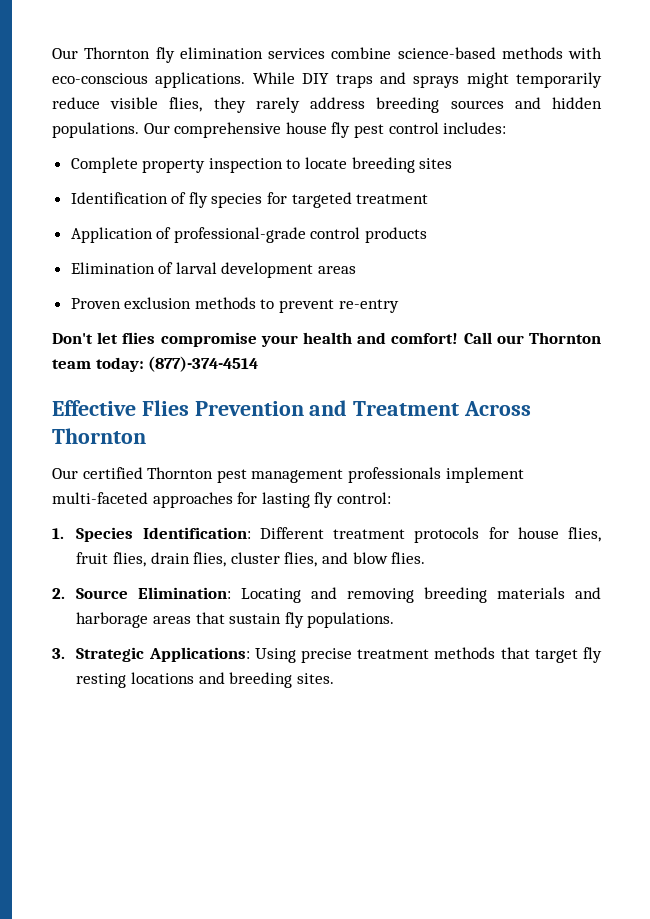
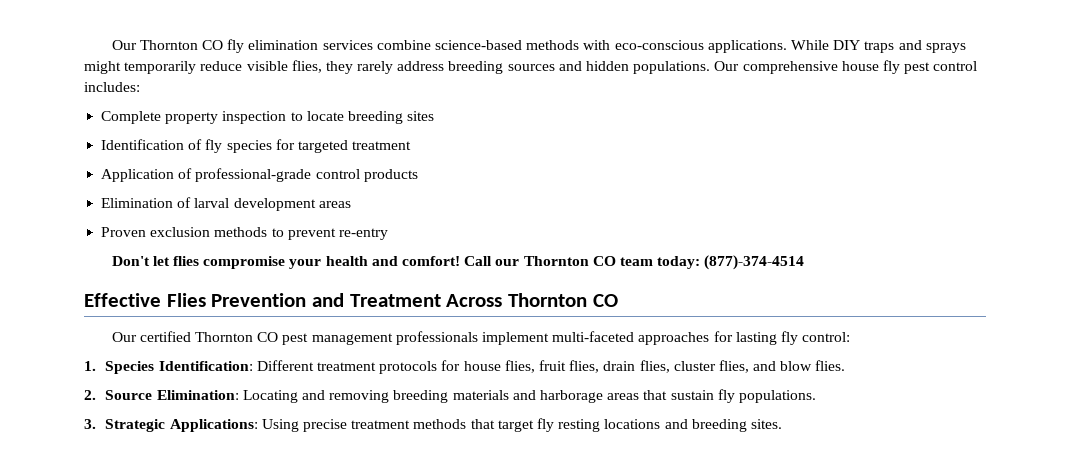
(151, 53) none -> [202,40,224,50] CO
(601, 338) none -> [592,256,616,266] CO
(146, 436) none -> [592,294,618,307] CO
(214, 473) none -> [257,332,279,342] CO

